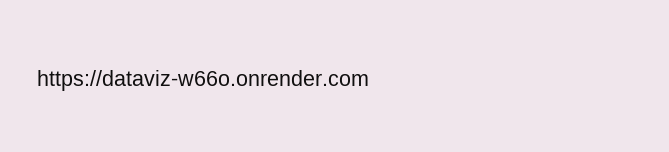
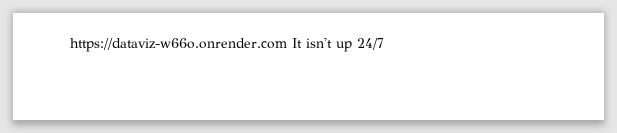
(369, 80) none -> [292,37,384,52] It isn't up 24/7

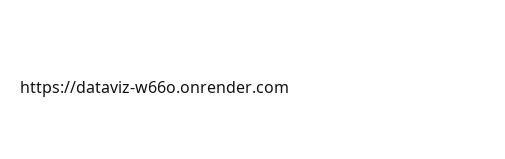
[292,37,384,52] It isn't up 24/7 -> (289, 89) none

